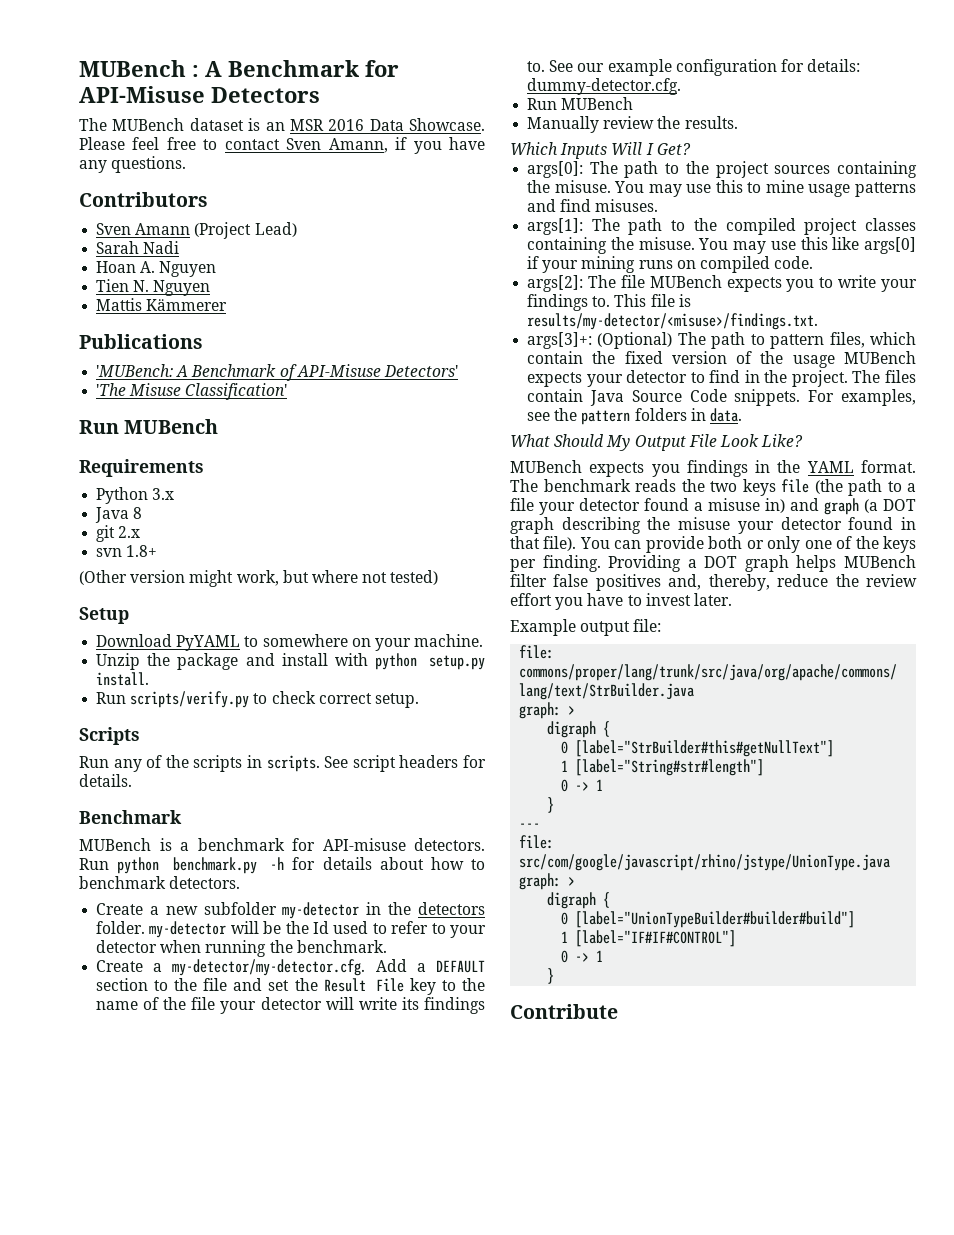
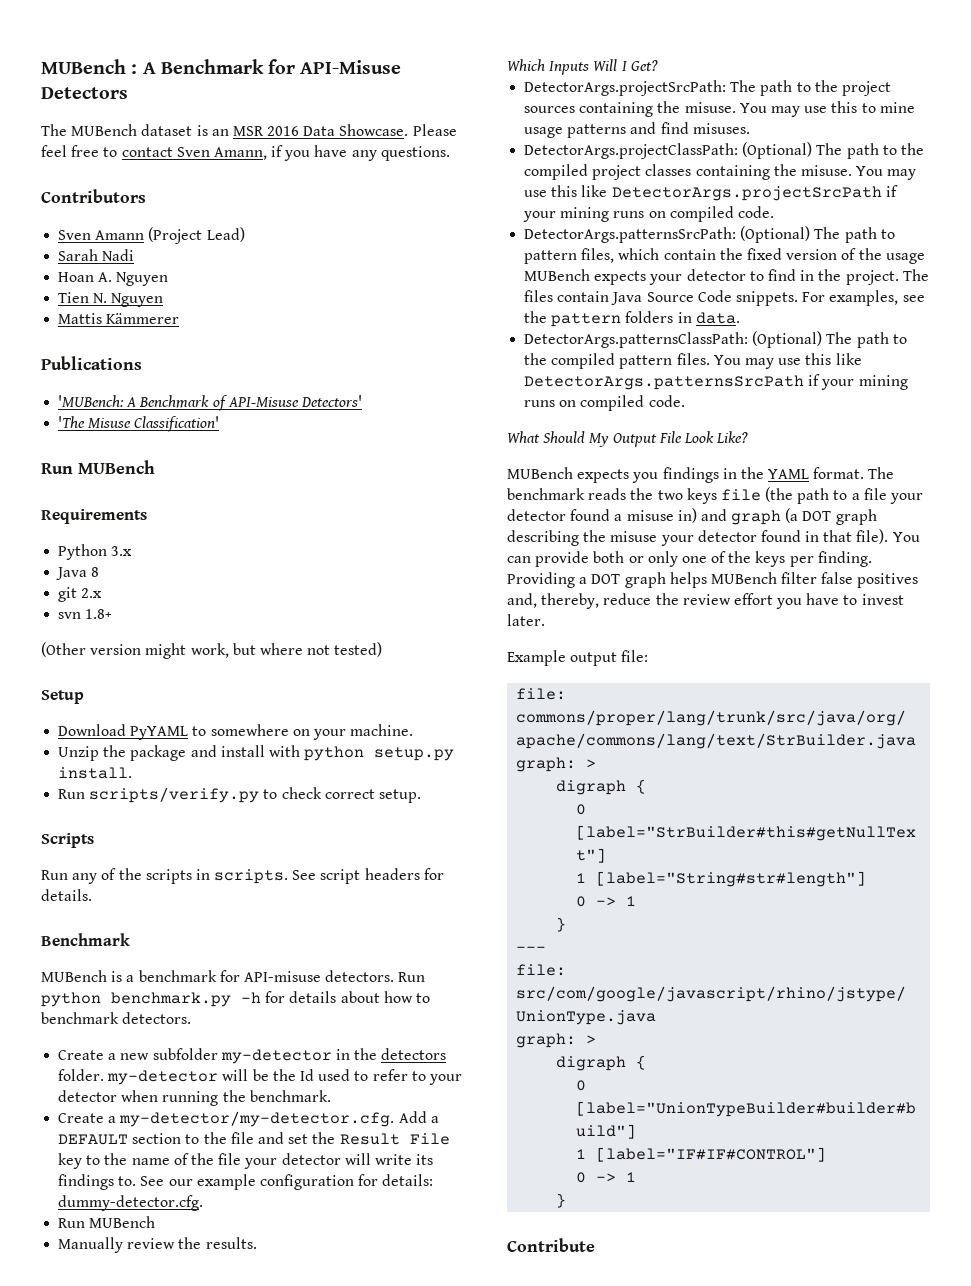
[527,161,584,178] args[0]: -> [524,80,727,96] DetectorArgs.projectSrcPath:
[527,218,584,235] args[1]: -> [524,142,813,159] DetectorArgs.projectClassPath: (Optional)
[863,237,916,254] [527,256,814,273] [527,275,917,292] [527,294,691,311] [527,313,819,330] [527,332,593,349] args[0] if your mining runs on compiled code. // args[2]: The file MUBench expects you to write your findings to. This file is results/my-detector/<misuse>/findings.txt. // args[3]+: -> [611,185,898,201] [523,206,774,222] [524,227,737,243] DetectorArgs.projectSrcPath if your mining runs on compiled code. // DetectorArgs.patternsSrcPath:
(742, 415) none -> [524,331,907,348] [524,353,862,369] [524,374,908,390] [524,395,685,411] // DetectorArgs.patternsClassPath: (Optional) The path to the compiled pattern files. You may use this like DetectorArgs.patternsSrcPath if your mining runs on compiled code.

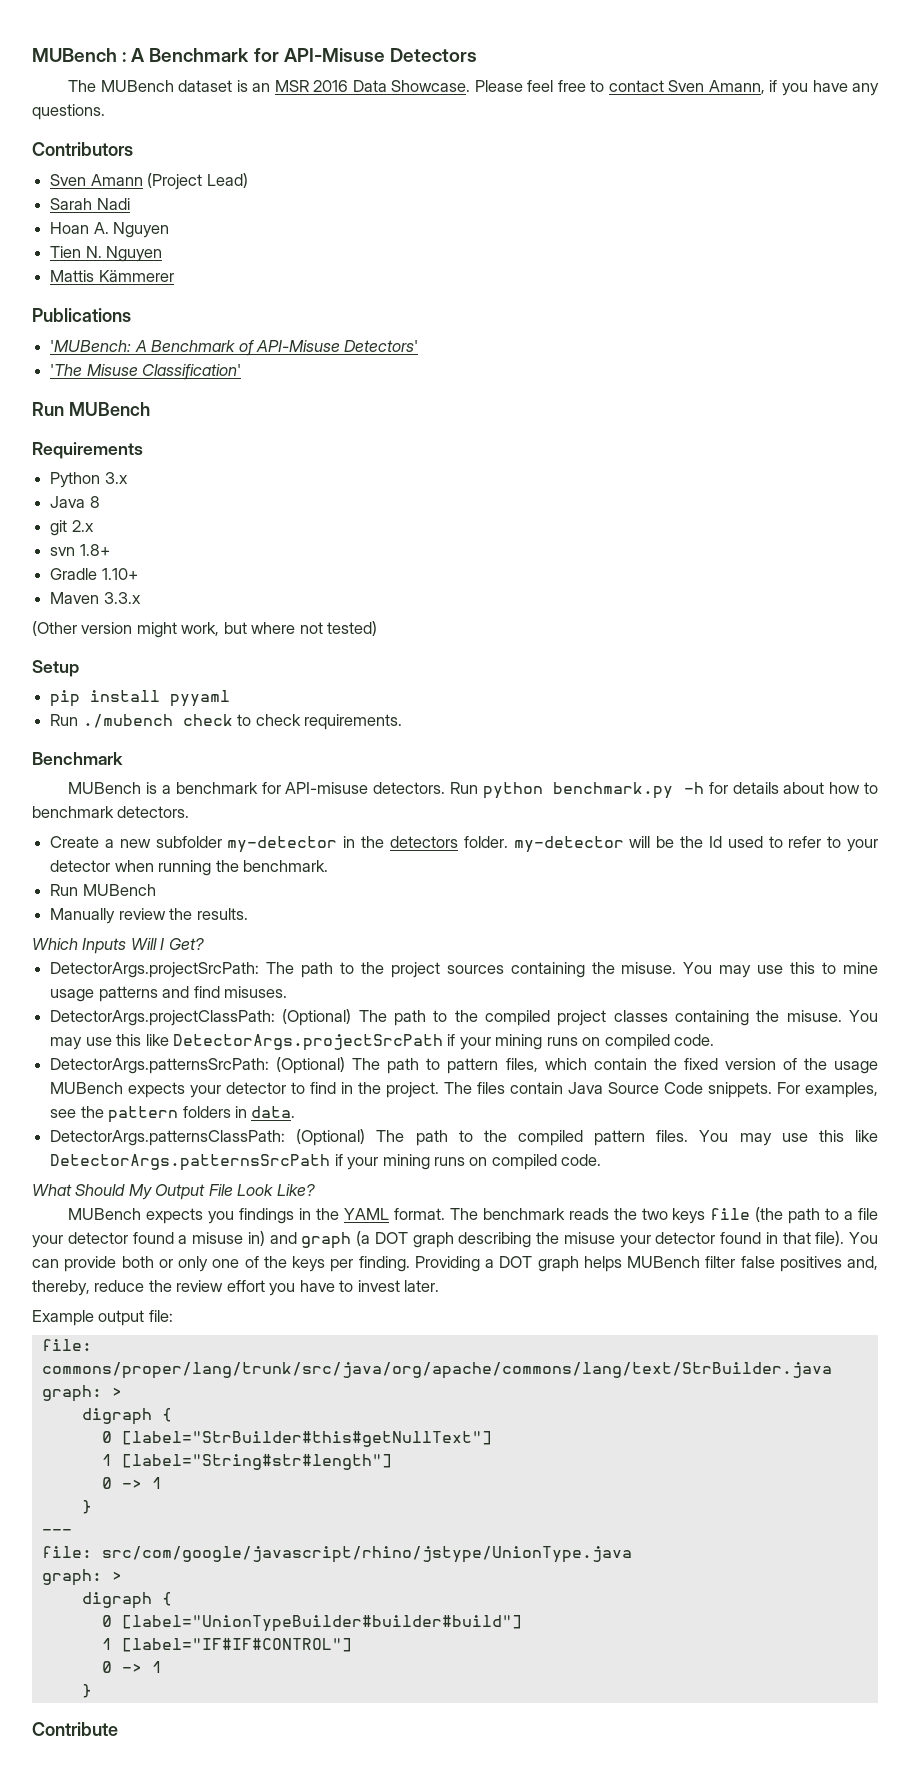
(113, 614) none -> [50,568,138,580] [50,592,141,604] // Gradle 1.10+ // Maven 3.3.x
[58,724,414,740] [58,745,455,761] [58,767,133,779] [58,787,421,803] [41,833,94,848] [41,868,444,884] [41,889,92,901] Download PyYAML to somewhere on your machine. // Unzip the package and install with python setup.py install. // Run scripts/verify.py to check correct setup. // Scripts // Run any of the scripts in scripts. See script headers for details. -> [50,690,231,707] [50,714,402,730] pip install pyyaml // Run ./mubench check to check requirements.
[58,1111,439,1127] [58,1132,450,1145] [58,1153,434,1169] [58,1174,434,1190] [58,1195,204,1211] // Create a my-detector/my-detector.cfg. Add a DEFAULT section to the file and set the Result File key to the name of the file your detector will write its findings to. See our example configuration for details: dummy-detector.cfg. -> (328, 866) none

